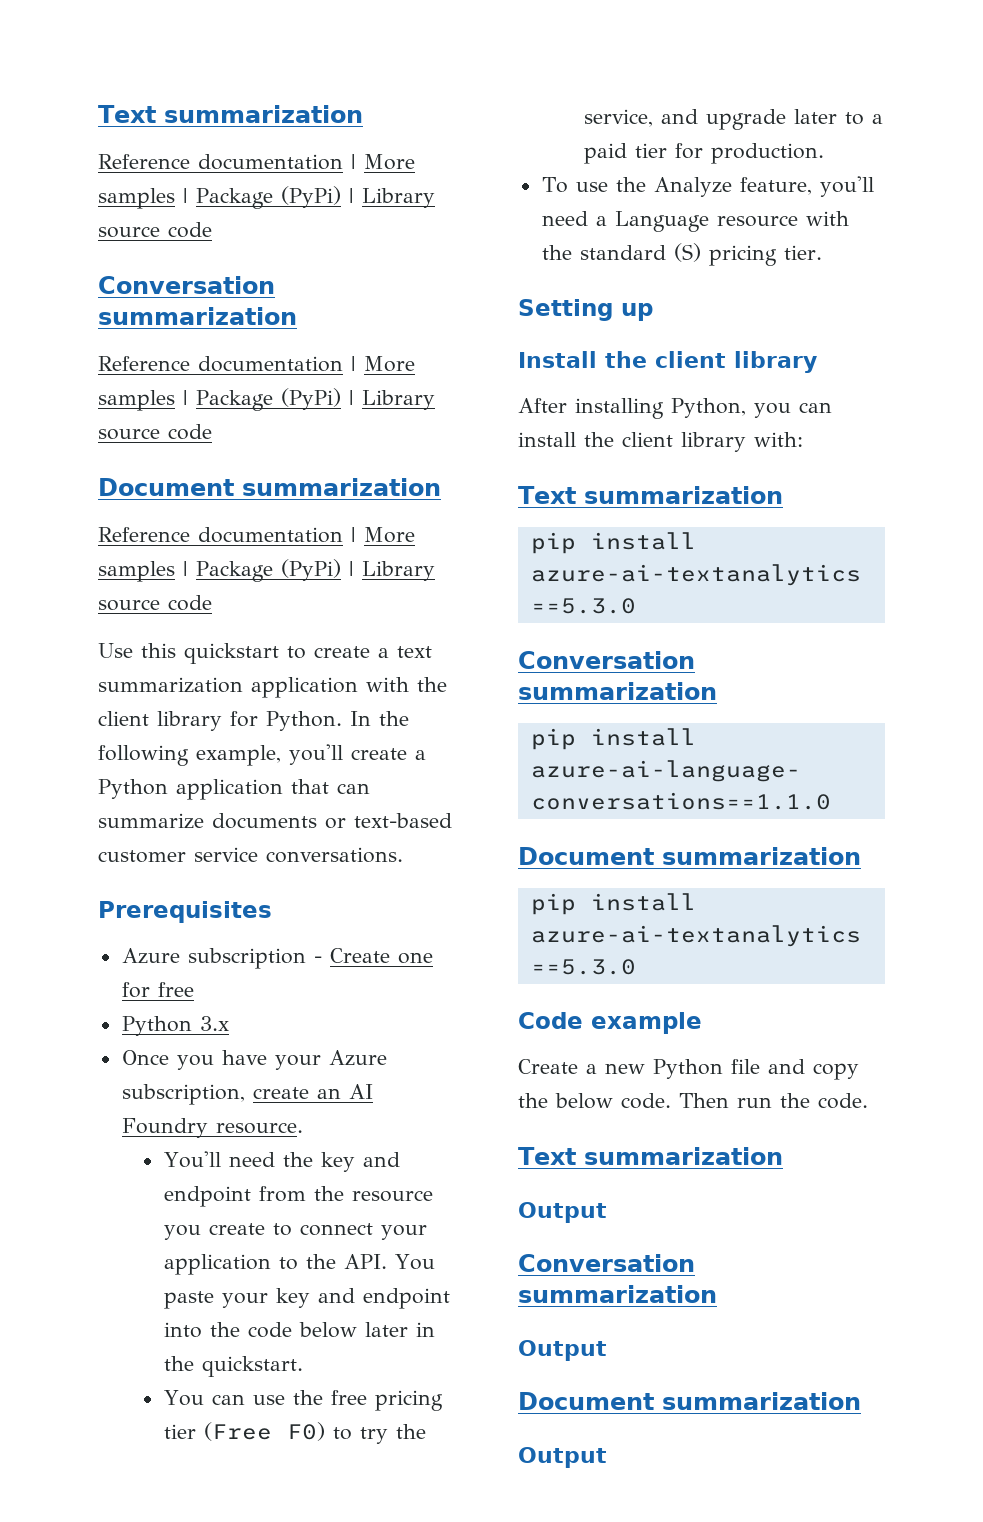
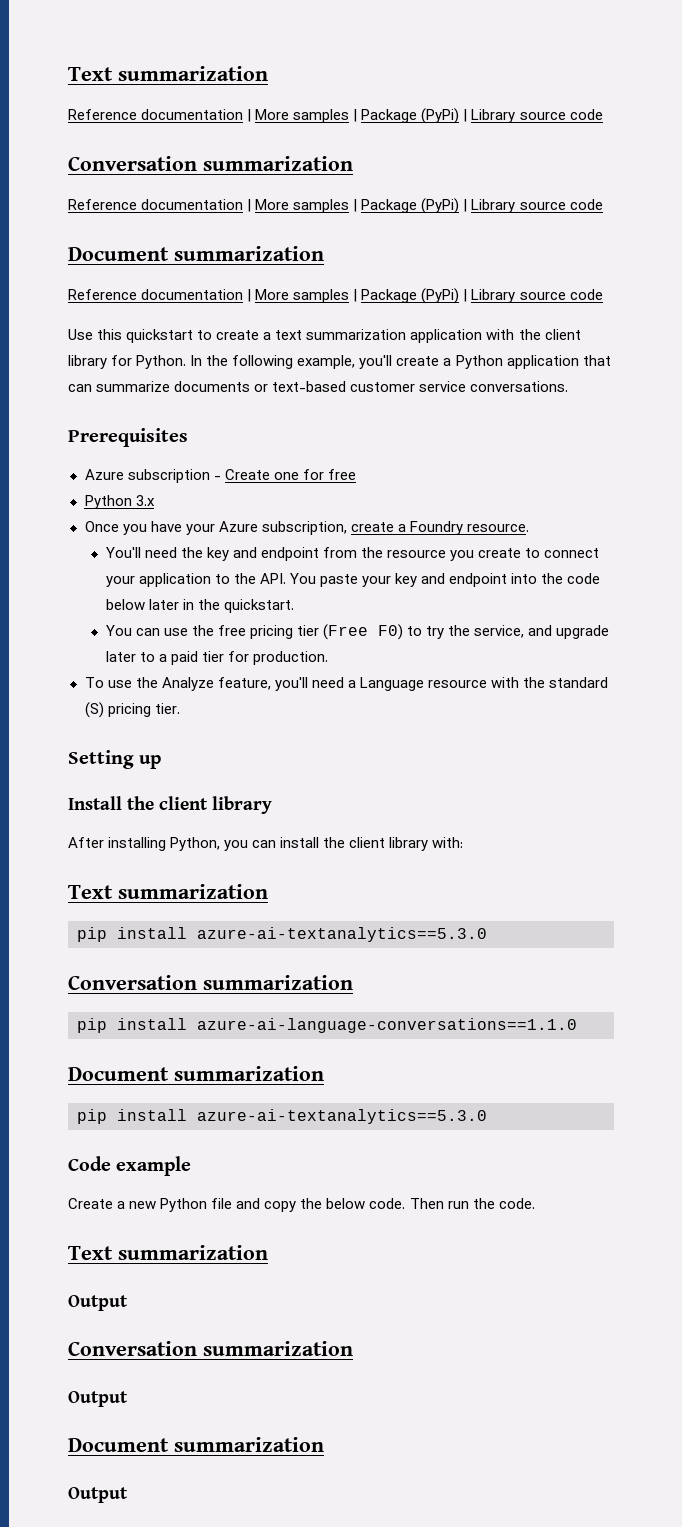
[316,1084,373,1099] an AI -> [397,524,406,532] a

